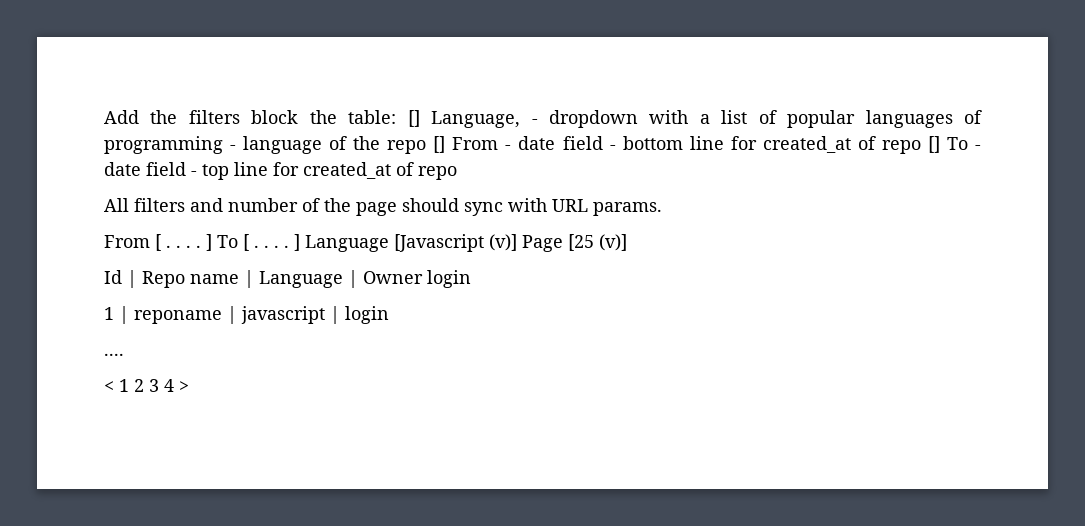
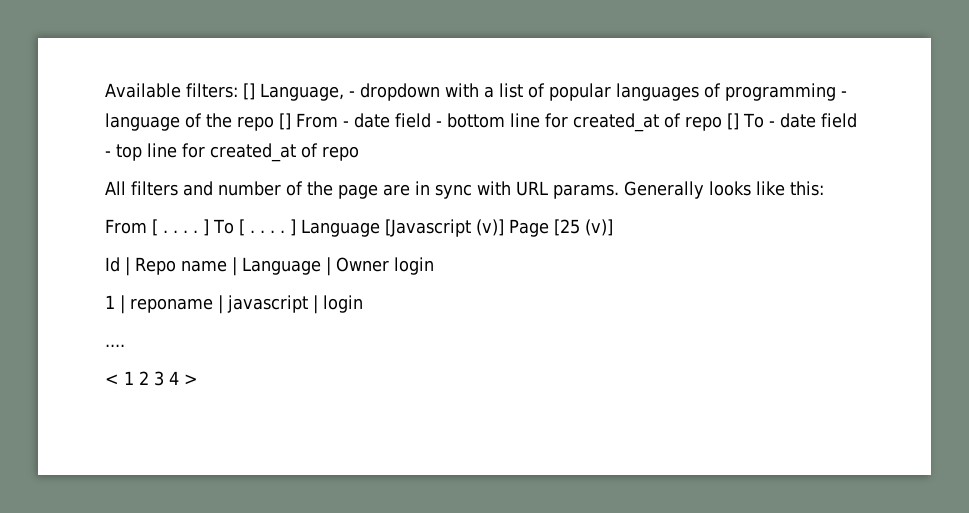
[104,110,397,124] Add the filters block the table: -> [105,83,238,98] Available filters:
[402,198,459,212] should -> [383,181,430,196] are in
(662, 209) none -> [624,181,824,199] Generally looks like this:

